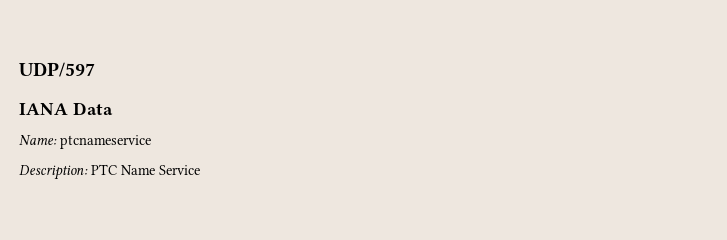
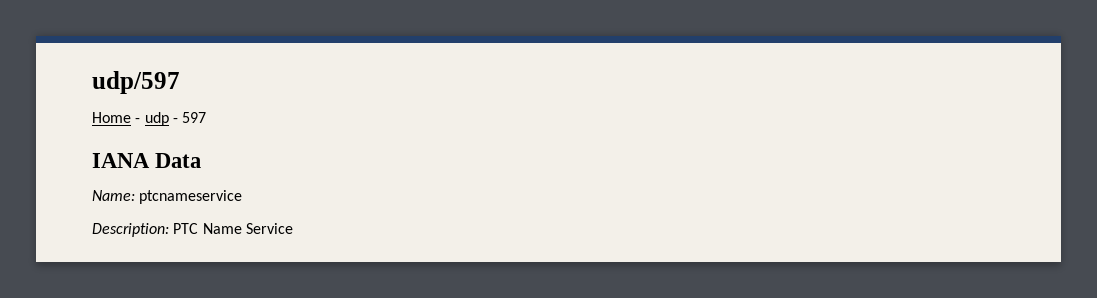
[19,62,95,77] UDP/597 -> [92,71,180,94] [92,112,207,126] udp/597 // Home - udp - 597

